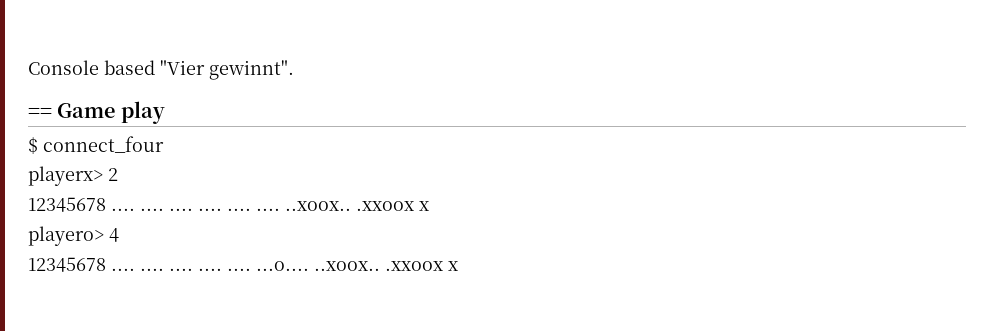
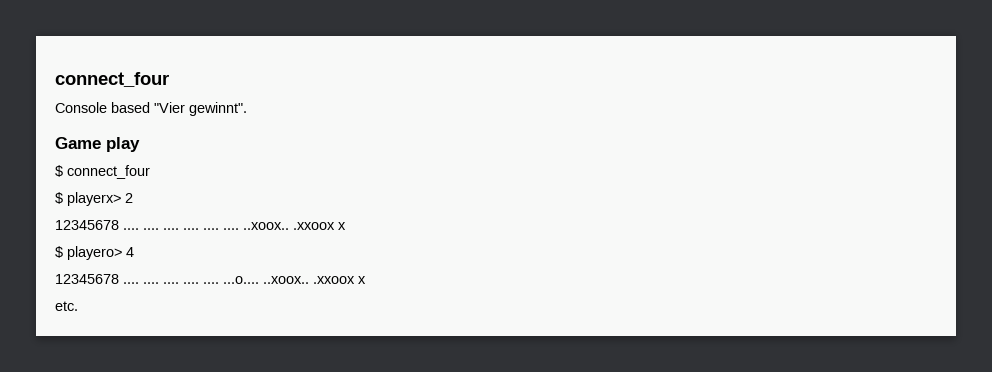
(28, 67) none -> [55,72,169,87] connect_four //
[28,107,52,118] == -> (247, 109) none
(164, 144) none -> [55,192,63,204] $
(429, 206) none -> [55,246,63,258] $
(458, 266) none -> [55,301,78,311] // etc.

